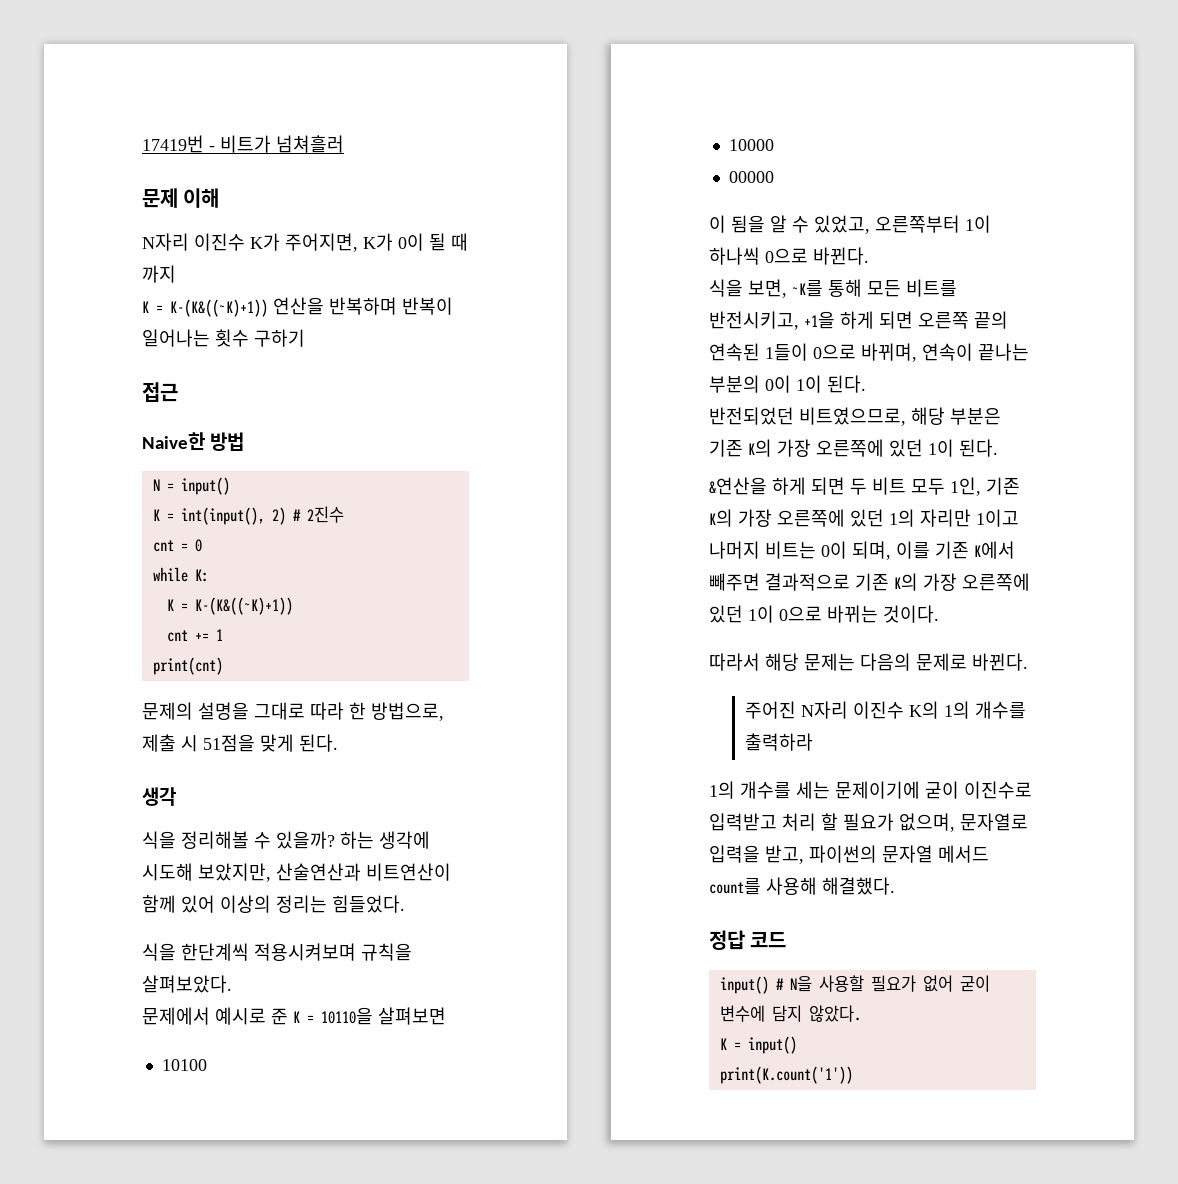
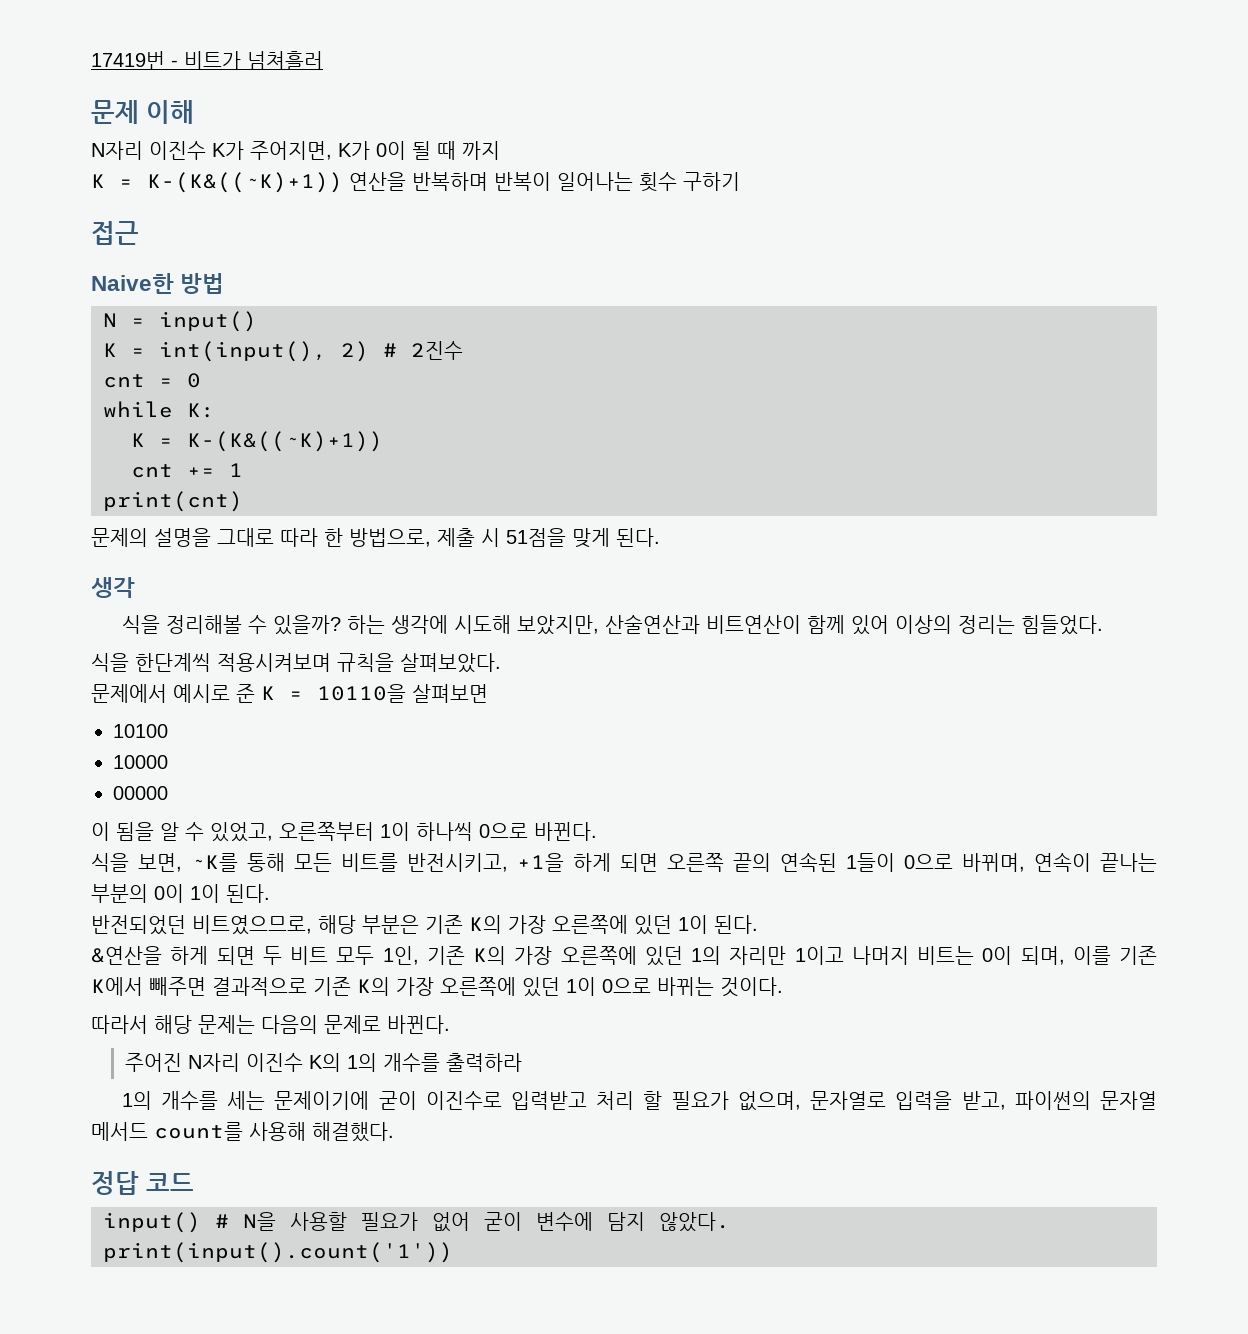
[719,1036,797,1054] [719,1066,853,1084] K = input() // print(K.count('1')) -> [103,1242,453,1263] print(input().count('1'))

